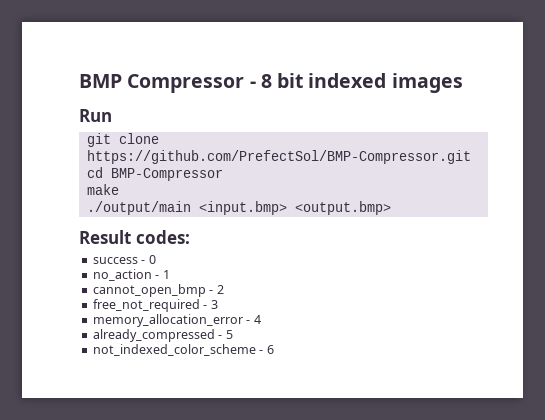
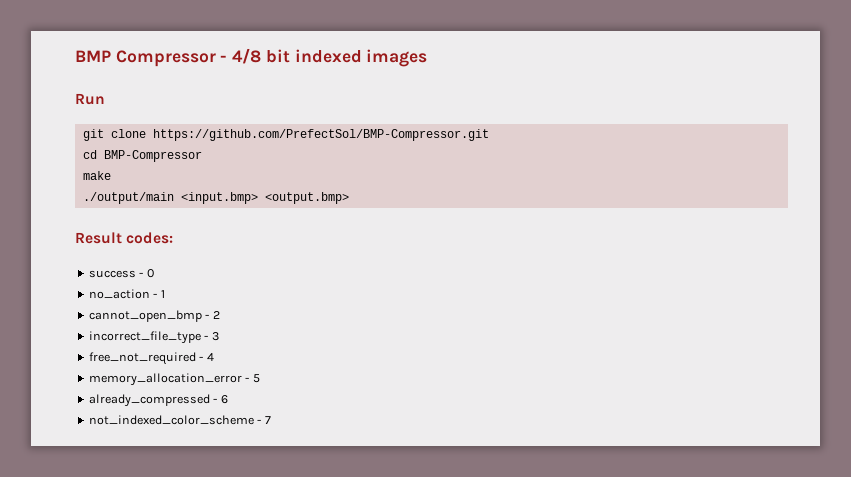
[260,74,272,88] 8 -> [232,48,262,64] 4/8
[92,299,200,312] free_not_required -> [88,331,201,344] incorrect_file_type
[92,314,243,327] memory_allocation_error -> [88,352,196,365] free_not_required
[92,329,215,342] already_compressed -> [88,373,242,386] memory_allocation_error
(233, 334) none -> [88,394,228,407] // already_compressed - 6
[266,345,274,354] 6 -> [264,416,271,424] 7

